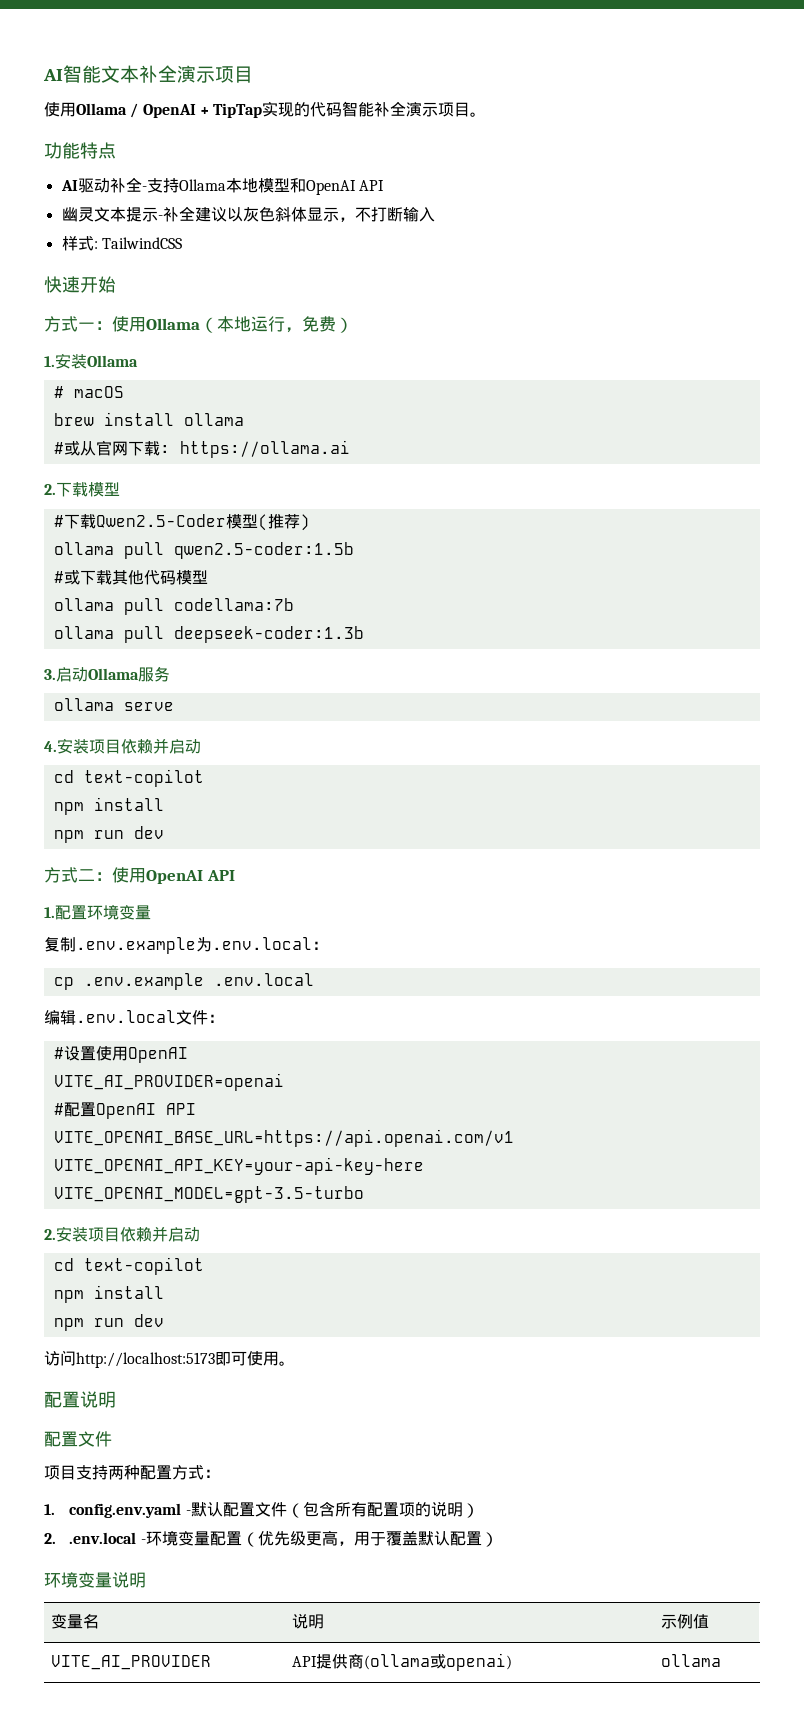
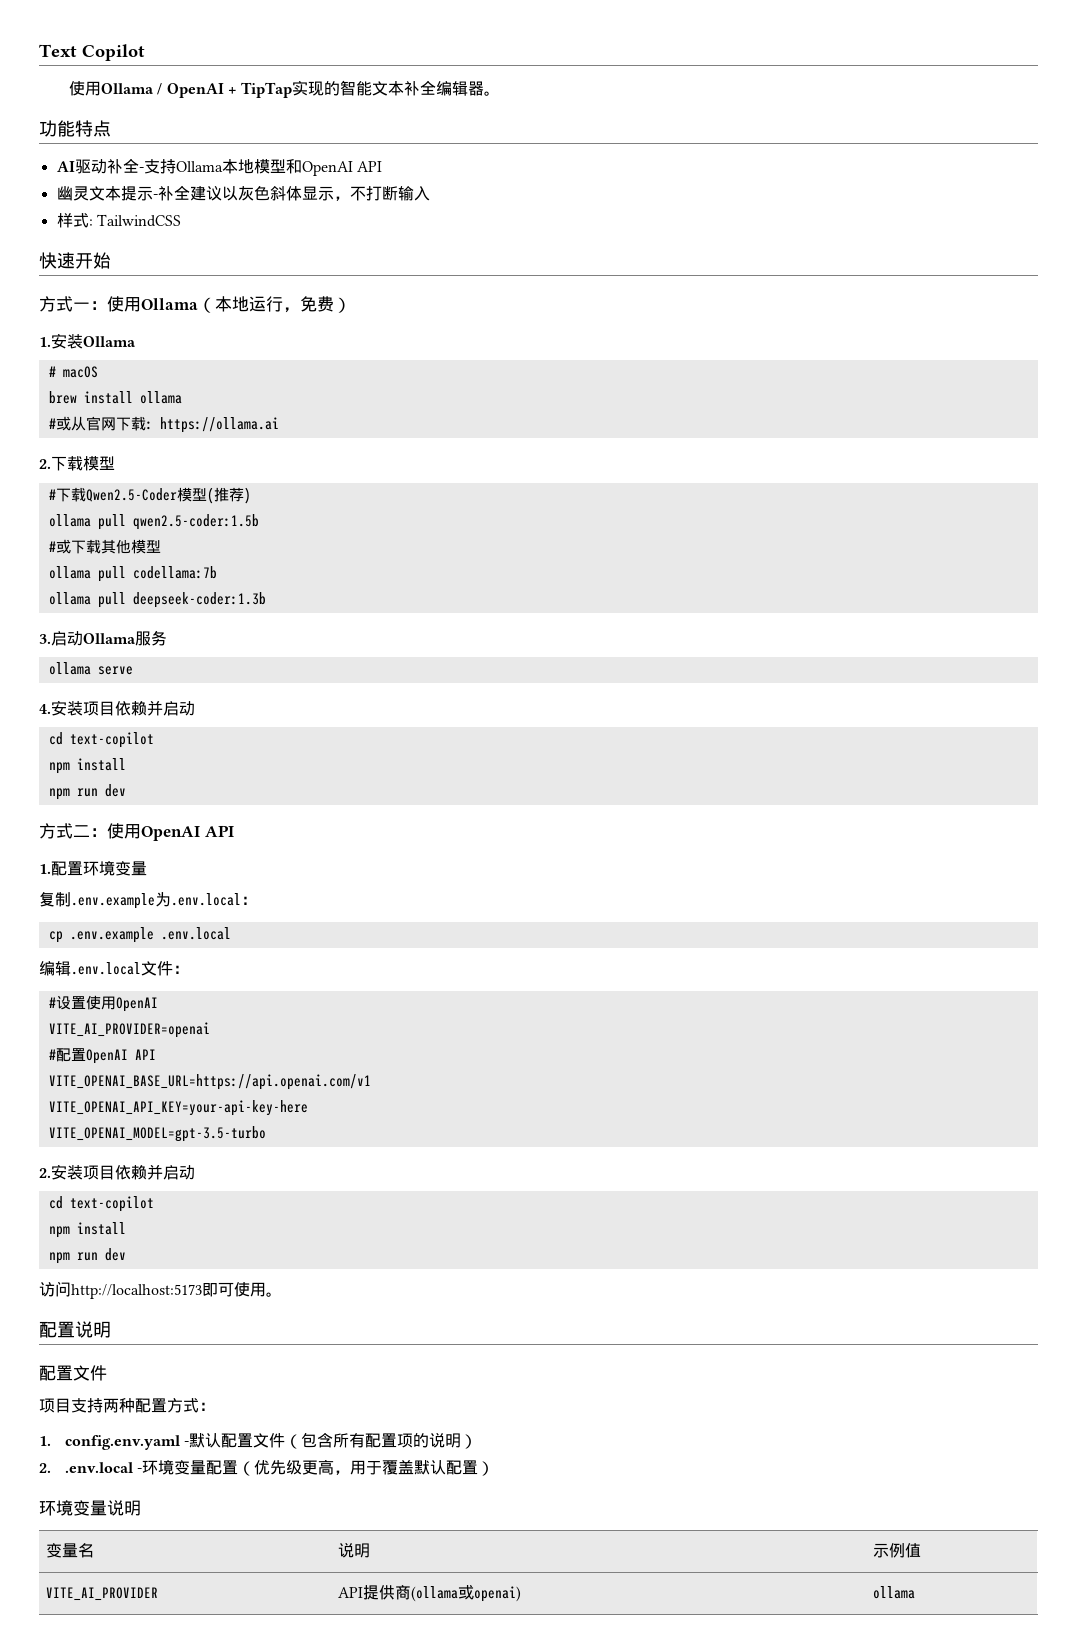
[43,65,253,83] AI智能文本补全演示项目 -> [39,44,145,61] Text Copilot
[310,101,471,117] 代码智能补全演示项目 -> [340,80,485,96] 智能文本补全编辑器
[143,570,176,585] 代码 -> (131, 546) none

